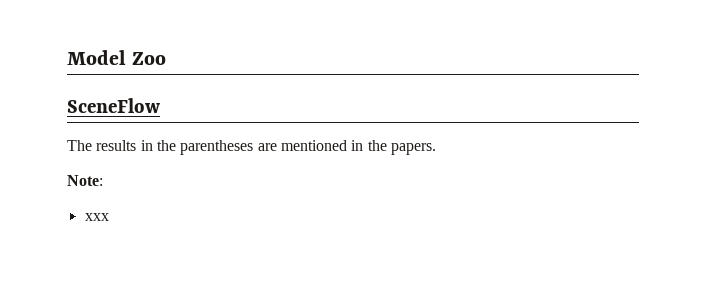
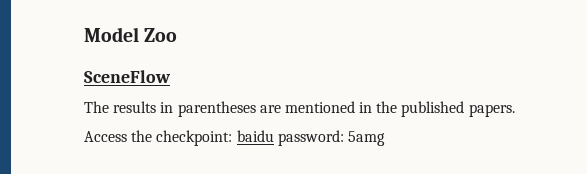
[156,140,176,151] the -> (174, 107) none
(387, 145) none -> [401,101,465,117] published
[67,175,103,186] [84,213,109,221] Note: // xxx -> [84,130,385,146] Access the checkpoint: baidu password: 5amg

